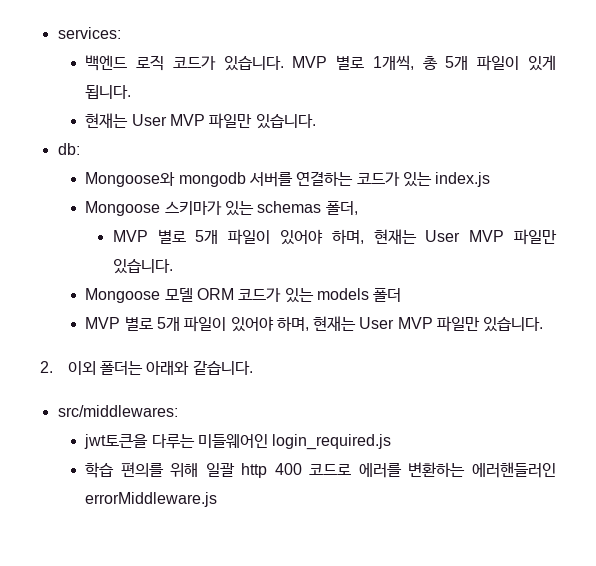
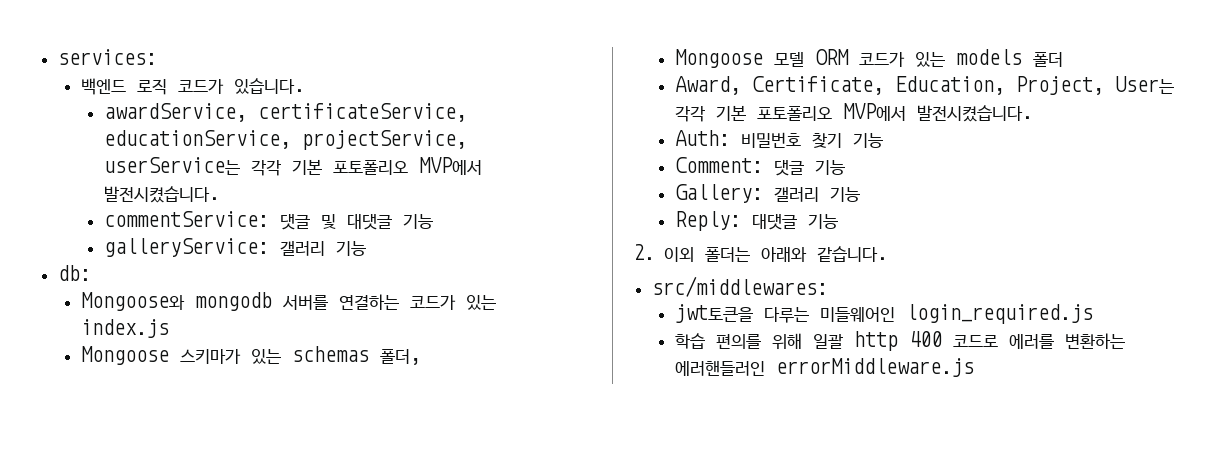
[292,55,556,71] [85,85,132,99] [85,113,316,129] MVP 별로 1개씩, 총 5개 파일이 있게 됩니다. // 현재는 User MVP 파일만 있습니다. -> [103,103,467,122] [103,130,467,150] [103,157,482,176] [103,186,220,203] [103,211,433,230] [103,238,366,257] // awardService, certificateService, educationService, projectService, userService는 각각 기본 포토폴리오 MVP에서 발전시켰습니다. // commentService: 댓글 및 대댓글 기능 // galleryService: 갤러리 기능
[112,229,557,245] [112,259,173,274] // MVP 별로 5개 파일이 있어야 하며, 현재는 User MVP 파일만 있습니다. -> (421, 357) none
[85,316,544,332] MVP 별로 5개 파일이 있어야 하며, 현재는 User MVP 파일만 있습니다. -> [674,76,1174,95] [674,103,1033,122] [674,130,883,148] [674,157,845,176] [674,184,860,203] [674,211,838,231] Award, Certificate, Education, Project, User는 각각 기본 포토폴리오 MVP에서 발전시켰습니다. // Auth: 비밀번호 찾기 기능 // Comment: 댓글 기능 // Gallery: 갤러리 기능 // Reply: 대댓글 기능

